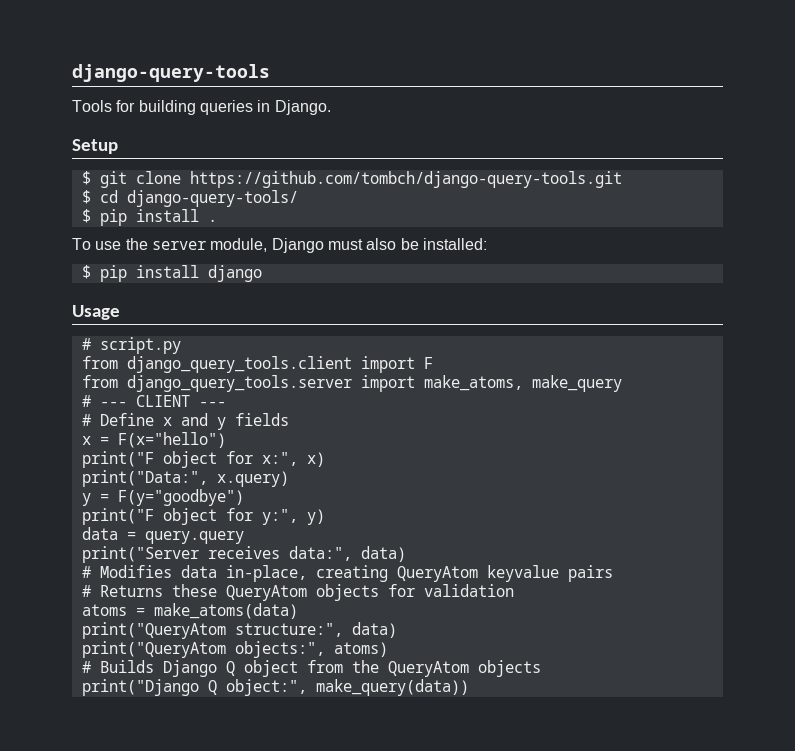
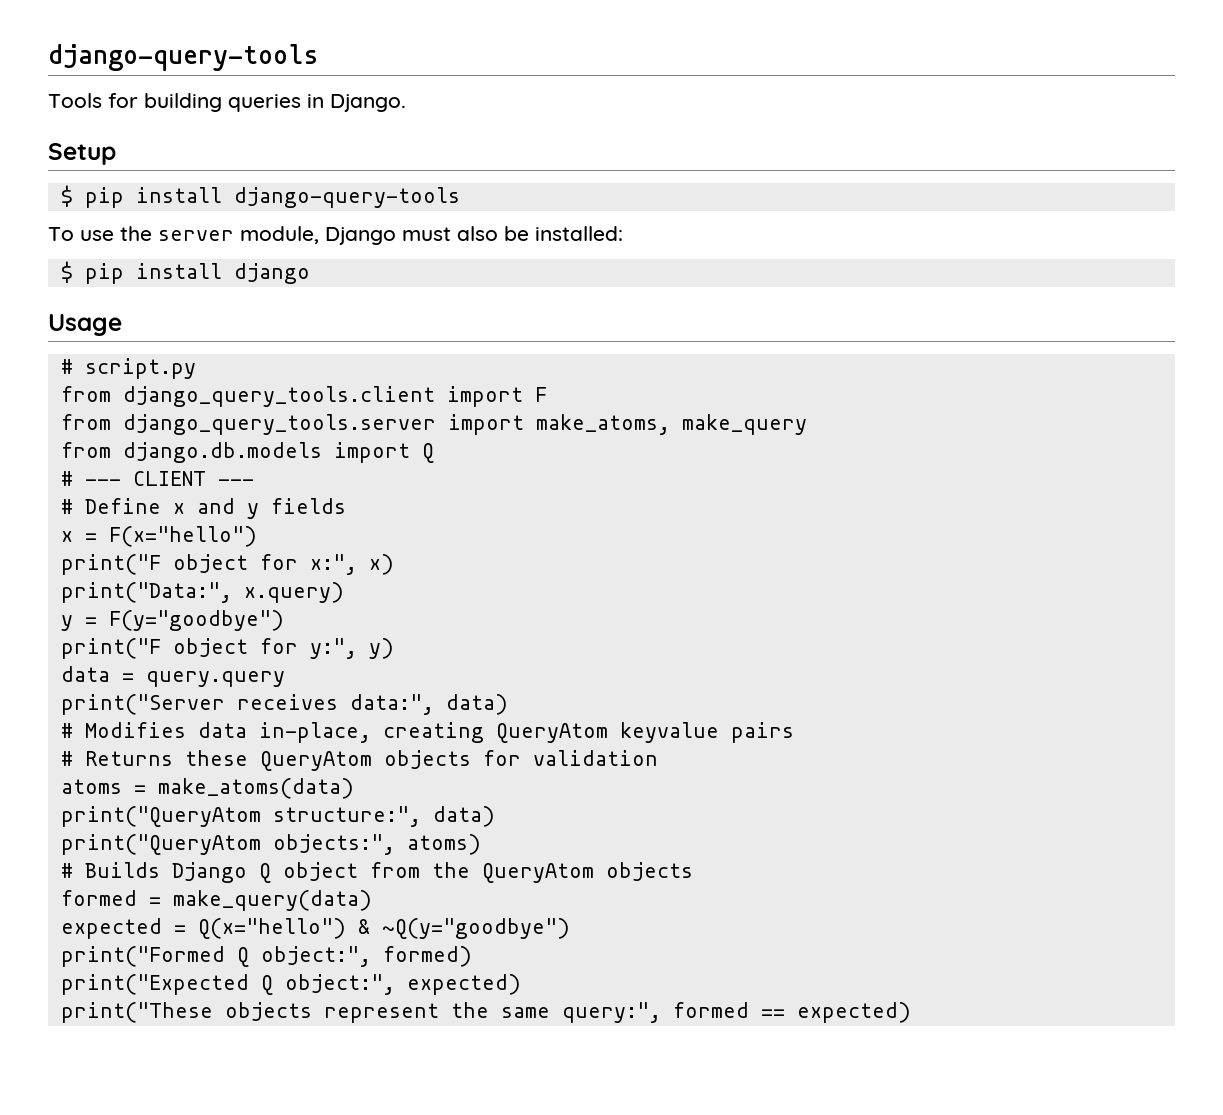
[81,171,622,188] [81,190,298,207] [81,209,217,226] // $ git clone https://github.com/tombch/django-query-tools.git // $ cd django-query-tools/ // $ pip install . -> [60,185,460,208] // $ pip install django-query-tools
(622, 383) none -> [60,442,434,463] // from django.db.models import Q
[81,679,469,696] print("Django Q object:", make_query(data)) -> [60,890,372,911] [60,918,570,939] [60,946,472,967] [60,974,521,995] [60,1002,911,1023] formed = make_query(data) // expected = Q(x="hello") & ~Q(y="goodbye") // print("Formed Q object:", formed) // print("Expected Q object:", expected) // print("These objects represent the same query:", formed == expected)

